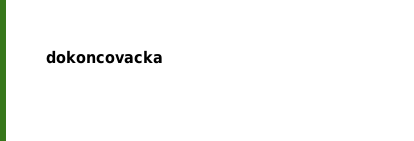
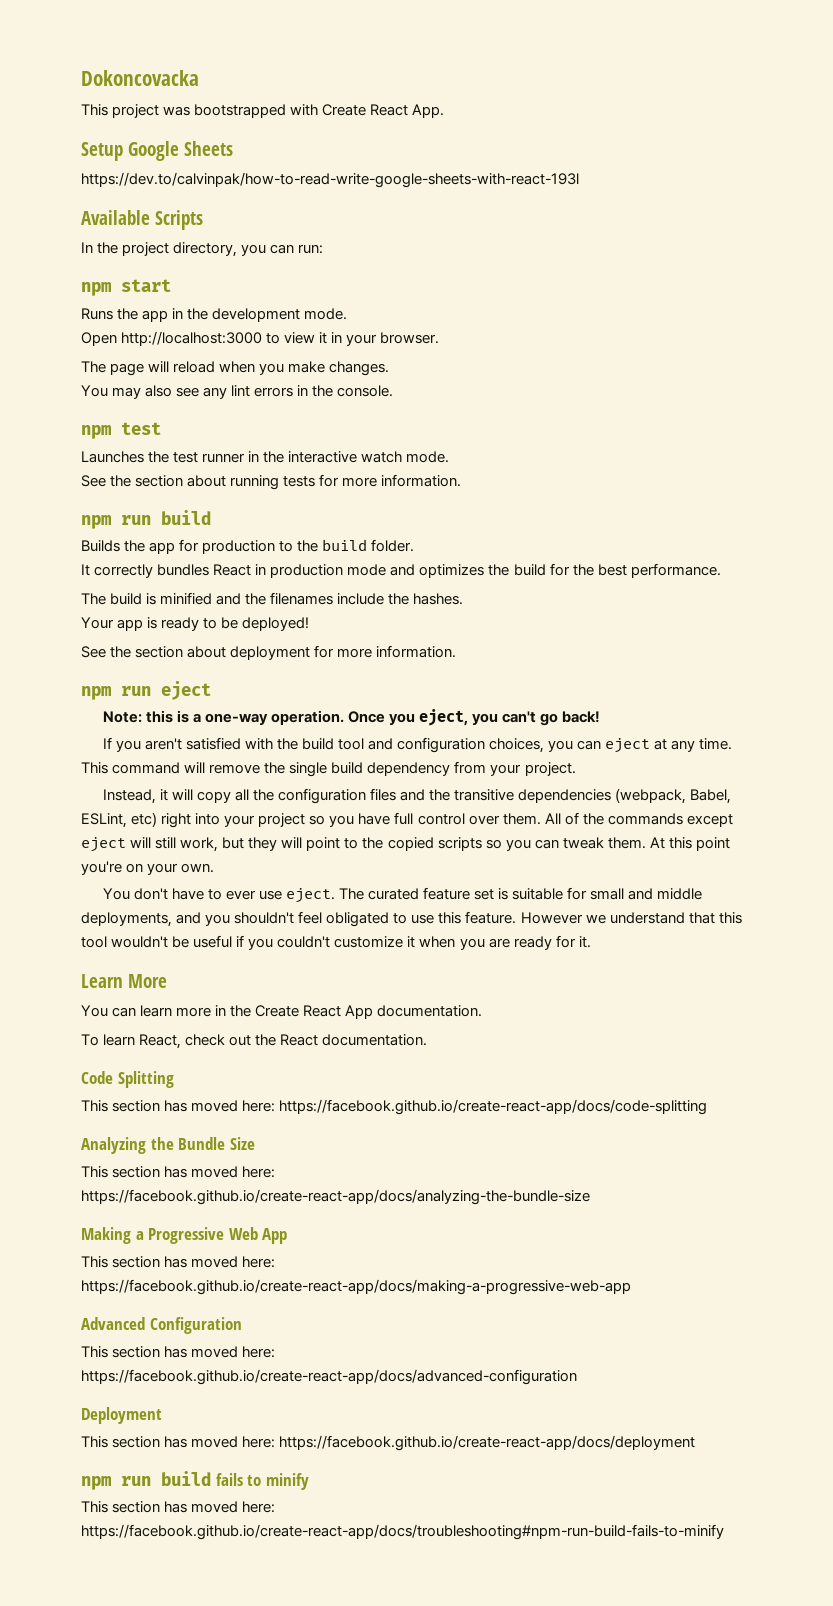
[46,50,163,64] dokoncovacka -> [81,70,199,86] [81,104,445,118] [81,141,234,161] [81,172,579,188] [81,210,204,230] [81,242,324,257] [81,279,171,296] [81,308,348,322] [81,331,440,346] [81,361,390,376] [81,385,394,399] [81,422,161,439] [81,451,450,463] [81,474,462,490] [81,510,211,529] [81,539,415,554] [81,563,721,578] [81,592,464,605] [81,617,310,631] [81,645,457,660] [81,681,211,700] [102,709,601,726] [102,737,733,753] [81,761,576,777] [102,788,732,804] [81,812,733,828] [81,837,730,852] [81,861,215,875] [102,887,703,903] [81,911,742,927] [81,935,591,950] [81,974,168,988] [81,1005,483,1019] [81,1034,428,1049] [81,1071,174,1088] [81,1099,708,1115] [81,1137,255,1154] [81,1166,276,1178] [81,1189,590,1205] [81,1227,288,1244] [81,1256,276,1268] [81,1279,631,1295] [81,1317,242,1334] [81,1346,276,1358] [81,1369,577,1385] [81,1407,162,1424] [81,1435,696,1451] [81,1471,309,1490] [81,1501,276,1513] [81,1524,724,1540] Dokoncovacka // This project was bootstrapped with Create React App. // Setup Google Sheets // https://dev.to/calvinpak/how-to-read-write-google-sheets-with-react-193l // Available Scripts // In the project directory, you can run: // npm start // Runs the app in the development mode. // Open http://localhost:3000 to view it in your browser. // The page will reload when you make changes. // You may also see any lint errors in the console. // npm test // Launches the test runner in the interactive watch mode. // See the section about running tests for more information. // npm run build // Builds the app for production to the build folder. // It correctly bundles React in production mode and optimizes the build for the best performance. // The build is minified and the filenames include the hashes. // Your app is ready to be deployed! // See the section about deployment for more information. // npm run eject // Note: this is a one-way operation. Once you eject, you can't go back! // If you aren't satisfied with the build tool and configuration choices, you can eject at any time. This command will remove the single build dependency from your project. // Instead, it will copy all the configuration files and the transitive dependencies (webpack, Babel, ESLint, etc) right into your project so you have full control over them. All of the commands except eject will still work, but they will point to the copied scripts so you can tweak them. At this point you're on your own. // You don't have to ever use eject. The curated feature set is suitable for small and middle deployments, and you shouldn't feel obligated to use this feature. However we understand that this tool wouldn't be useful if you couldn't customize it when you are ready for it. // Learn More // You can learn more in the Create React App documentation. // To learn React, check out the React documentation. // Code Splitting // This section has moved here: https://facebook.github.io/create-react-app/docs/code-splitting // Analyzing the Bundle Size // This section has moved here: https://facebook.github.io/create-react-app/docs/analyzing-the-bundle-size // Making a Progressive Web App // This section has moved here: https://facebook.github.io/create-react-app/docs/making-a-progressive-web-app // Advanced Configuration // This section has moved here: https://facebook.github.io/create-react-app/docs/advanced-configuration // Deployment // This section has moved here: https://facebook.github.io/create-react-app/docs/deployment // npm run build fails to minify // This section has moved here: https://facebook.github.io/create-react-app/docs/troubleshooting#npm-run-build-fails-to-minify

